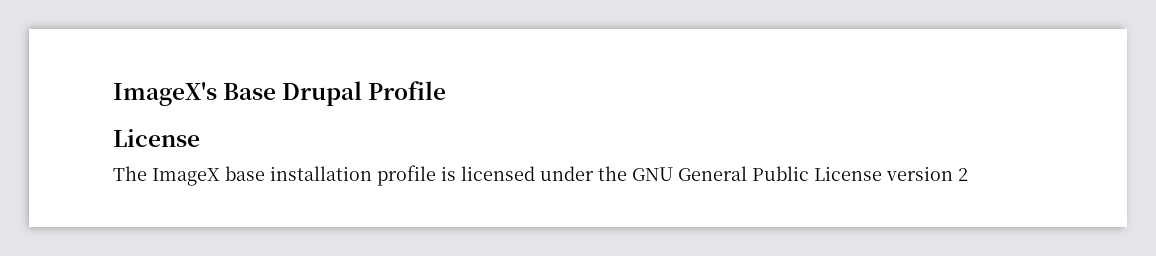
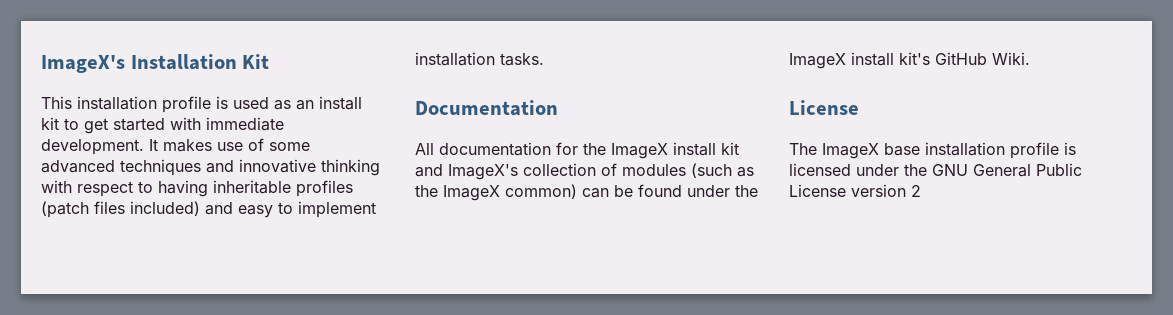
[113,81,447,106] ImageX's Base Drupal Profile -> [41,54,270,73] [41,96,362,113] [41,117,284,134] [41,138,310,155] [41,159,380,176] [41,180,353,197] [41,201,376,218] [415,52,544,66] [415,100,558,116] [415,142,739,159] [415,163,754,180] [415,184,758,201] [789,52,1030,69] ImageX's Installation Kit // This installation profile is used as an install kit to get started with immediate development. It makes use of some advanced techniques and innovative thinking with respect to having inheritable profiles (patch files included) and easy to implement installation tasks. // Documentation // All documentation for the ImageX install kit and ImageX's collection of modules (such as the ImageX common) can be found under the ImageX install kit's GitHub Wiki.

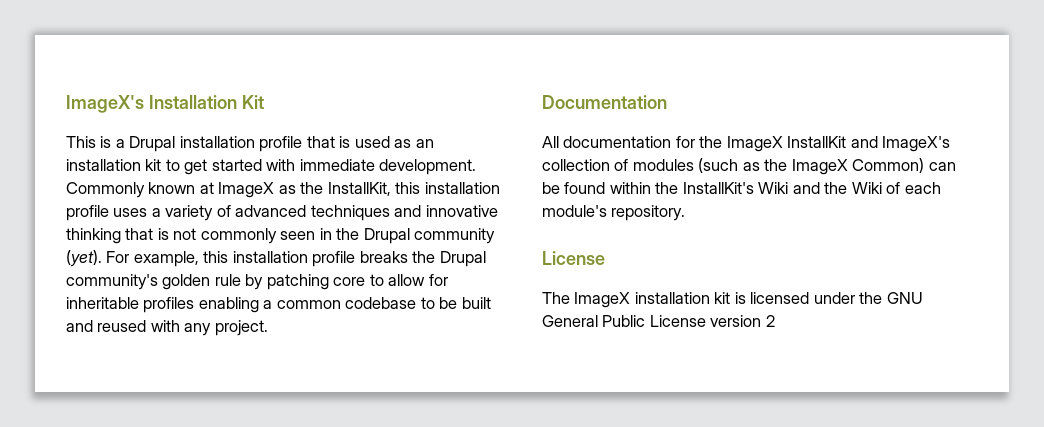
[77,96,211,113] installation profile -> [100,136,335,152] is a Drupal installation profile that
[319,96,362,110] install -> [66,159,141,171] installation
[149,138,310,152] It makes use of some -> [66,182,500,198] [66,205,231,221] Commonly known at ImageX as the InstallKit, this installation profile uses a variety of
[41,180,353,197] [41,201,376,218] [415,52,544,66] with respect to having inheritable profiles (patch files included) and easy to implement installation tasks. -> [125,228,496,244] [66,250,486,267] [66,274,448,290] [66,297,491,313] [66,320,268,336] that is not commonly seen in the Drupal community (yet). For example, this installation profile breaks the Drupal community's golden rule by patching core to allow for inheritable profiles enabling a common codebase to be built and reused with any project.
[673,142,739,156] install kit -> [787,136,847,148] InstallKit
[505,184,577,199] common) -> [852,158,925,173] Common)
[687,185,758,197] [789,52,1030,69] under the ImageX install kit's GitHub Wiki. -> [609,182,941,194] [542,205,686,221] within the InstallKit's Wiki and the Wiki of each module's repository.
[884,142,1059,159] base installation profile -> [634,292,731,304] installation kit

